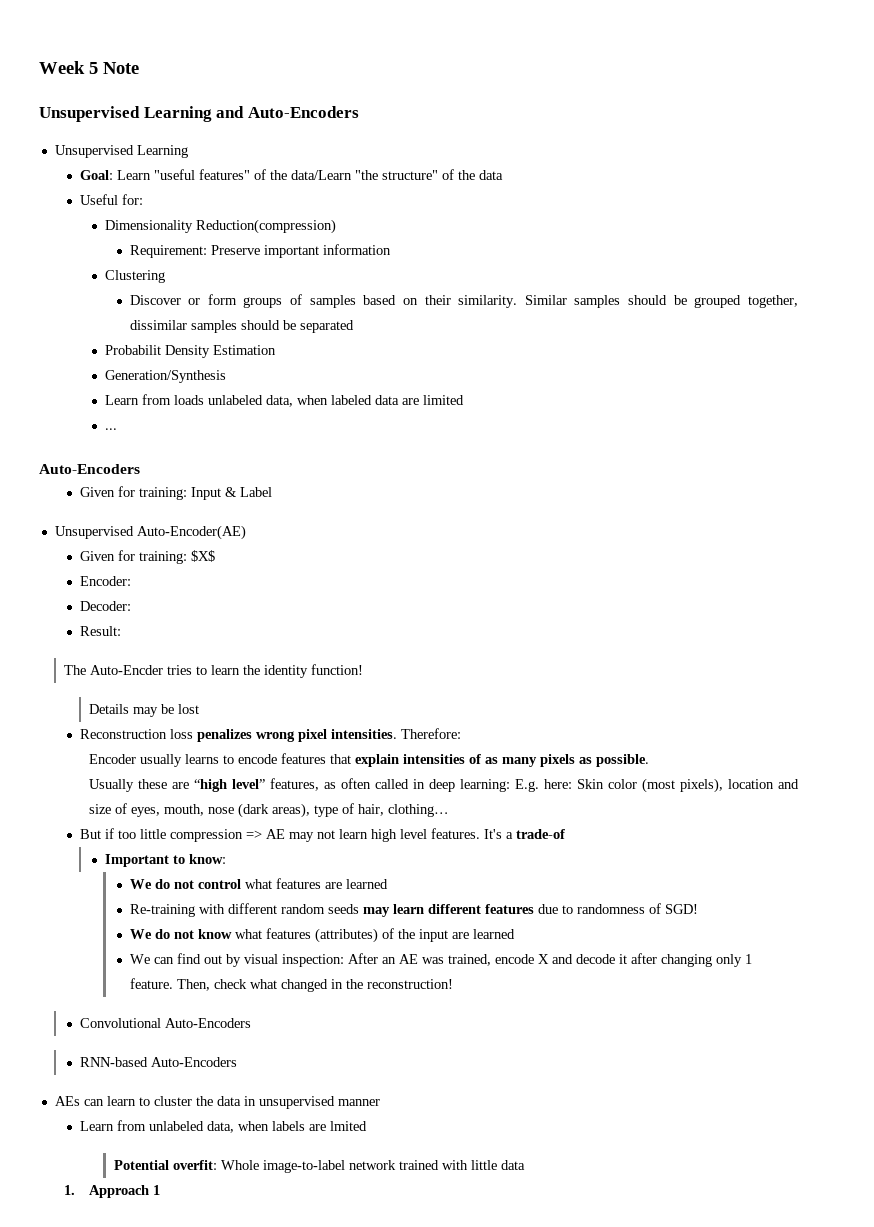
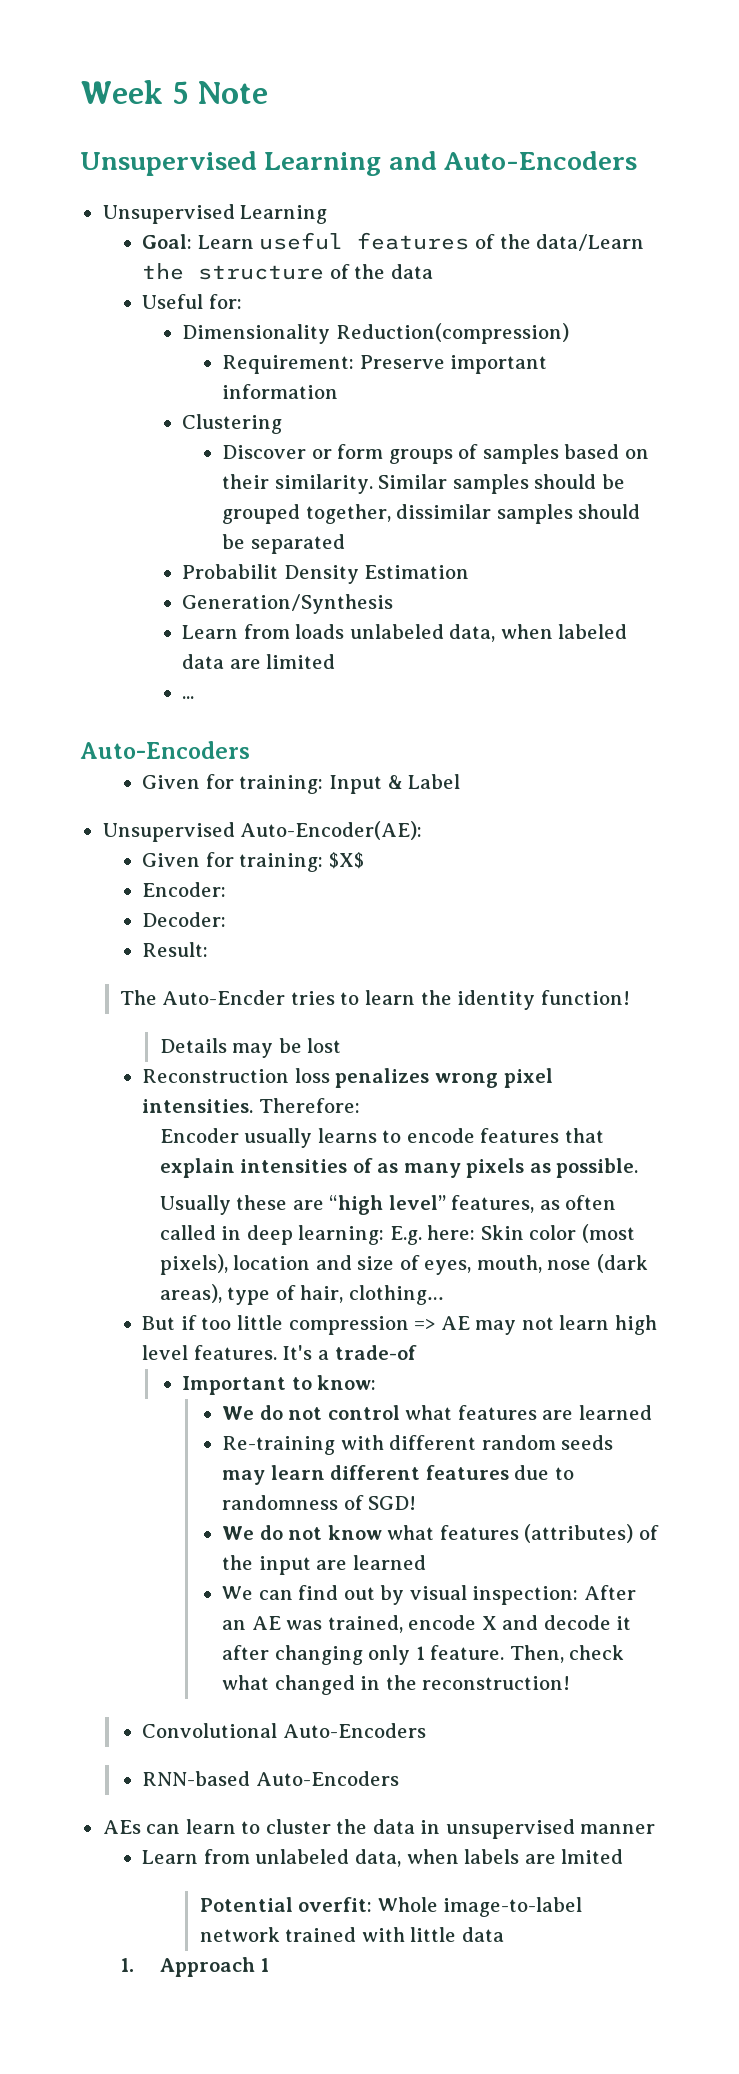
[153,169,250,180] "useful features" -> [259,232,470,250] useful features
[354,170,438,180] "the structure" -> [142,263,325,280] the structure
[136,525,246,540] Auto-Encoder(AE) -> [240,821,423,840] Auto-Encoder(AE):

